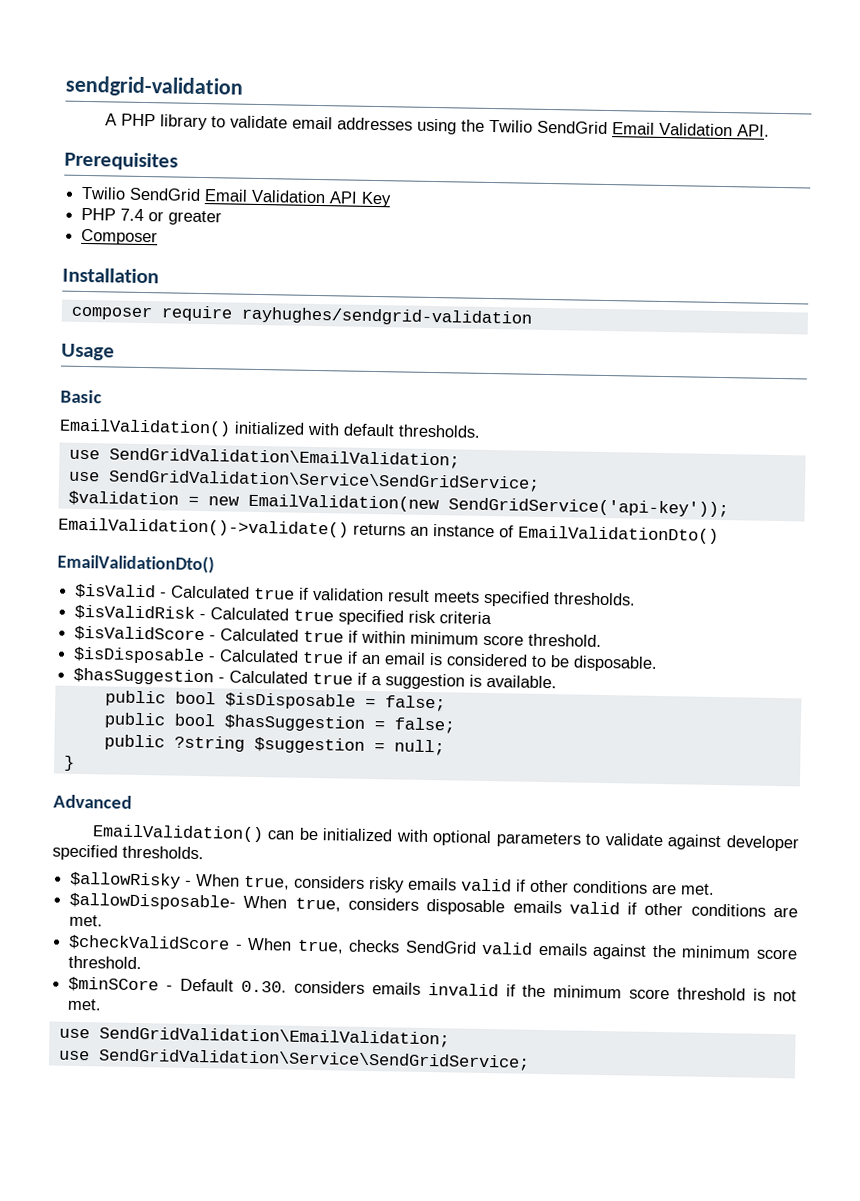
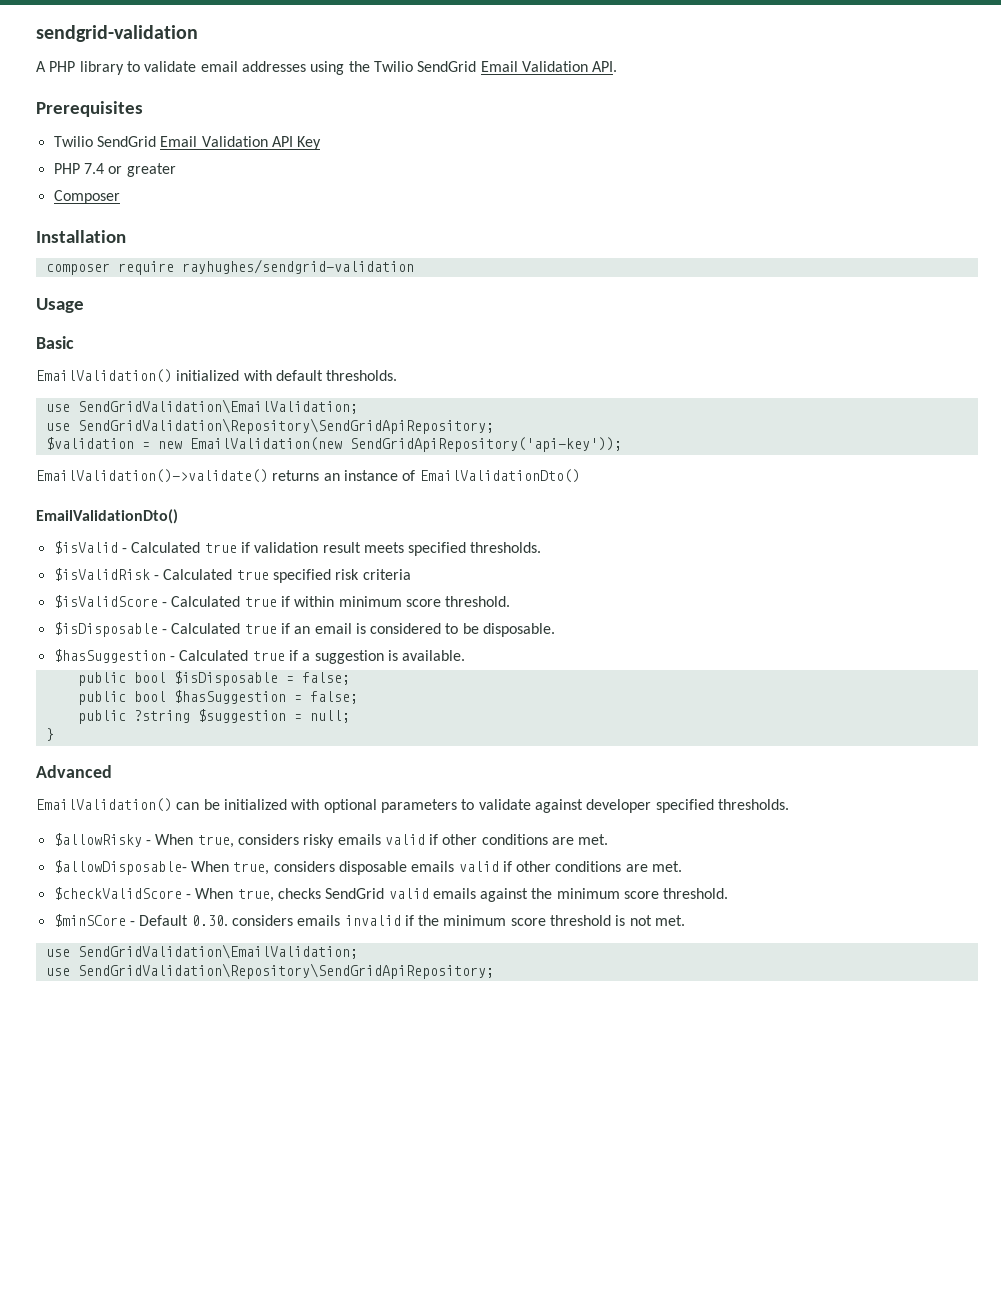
[107,469,540,492] SendGridValidation\Service\SendGridService; -> [77,418,494,434] SendGridValidation\Repository\SendGridApiRepository;
[447,497,729,518] SendGridService('api-key')); -> [349,437,622,452] SendGridApiRepository('api-key'));
[97,1048,530,1071] SendGridValidation\Service\SendGridService; -> [77,963,494,979] SendGridValidation\Repository\SendGridApiRepository;

